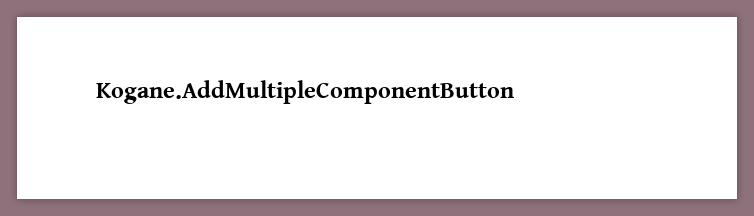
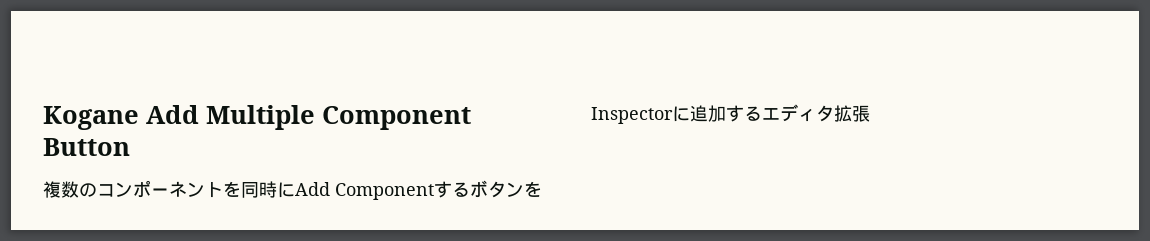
[96,80,514,104] Kogane.AddMultipleComponentButton -> [43,105,471,130] [43,138,130,156] [43,180,542,200] [591,104,870,124] Kogane Add Multiple Component Button // 複数のコンポーネントを同時にAdd ComponentするボタンをInspectorに追加するエディタ拡張

